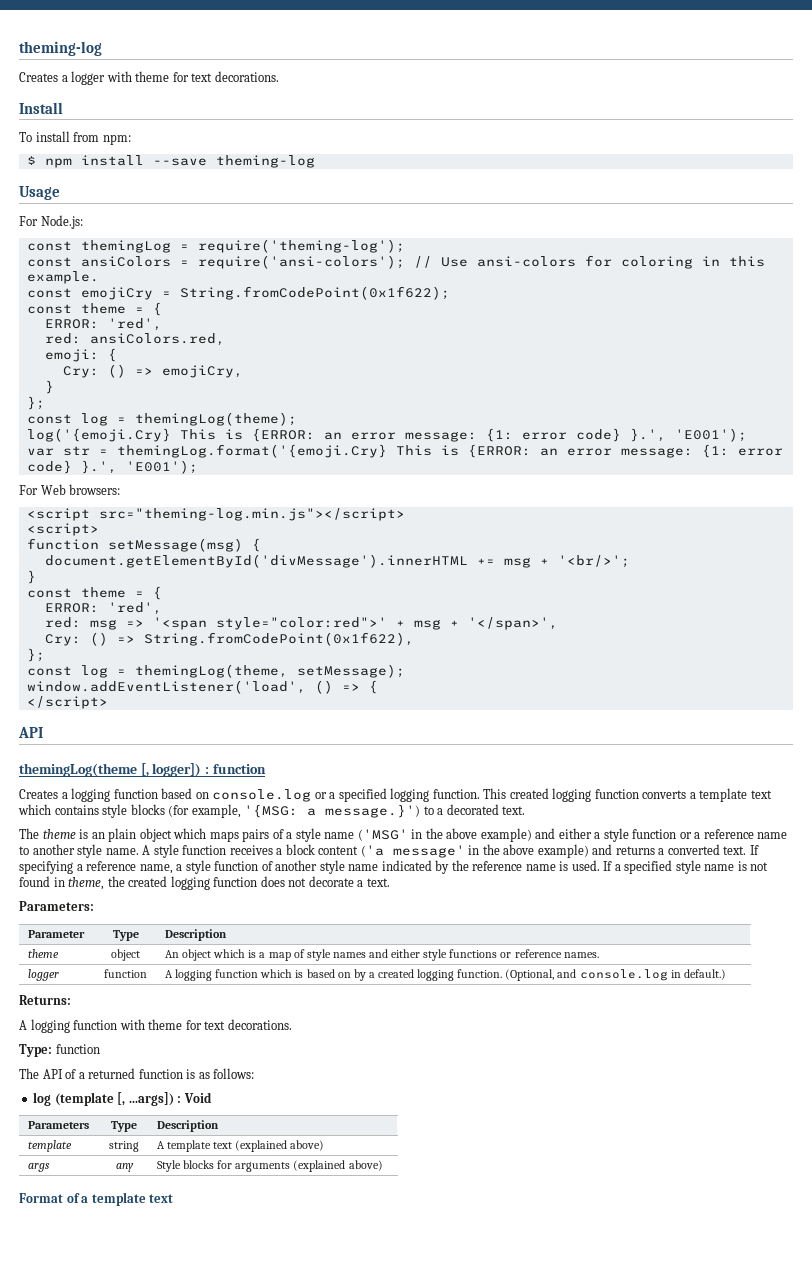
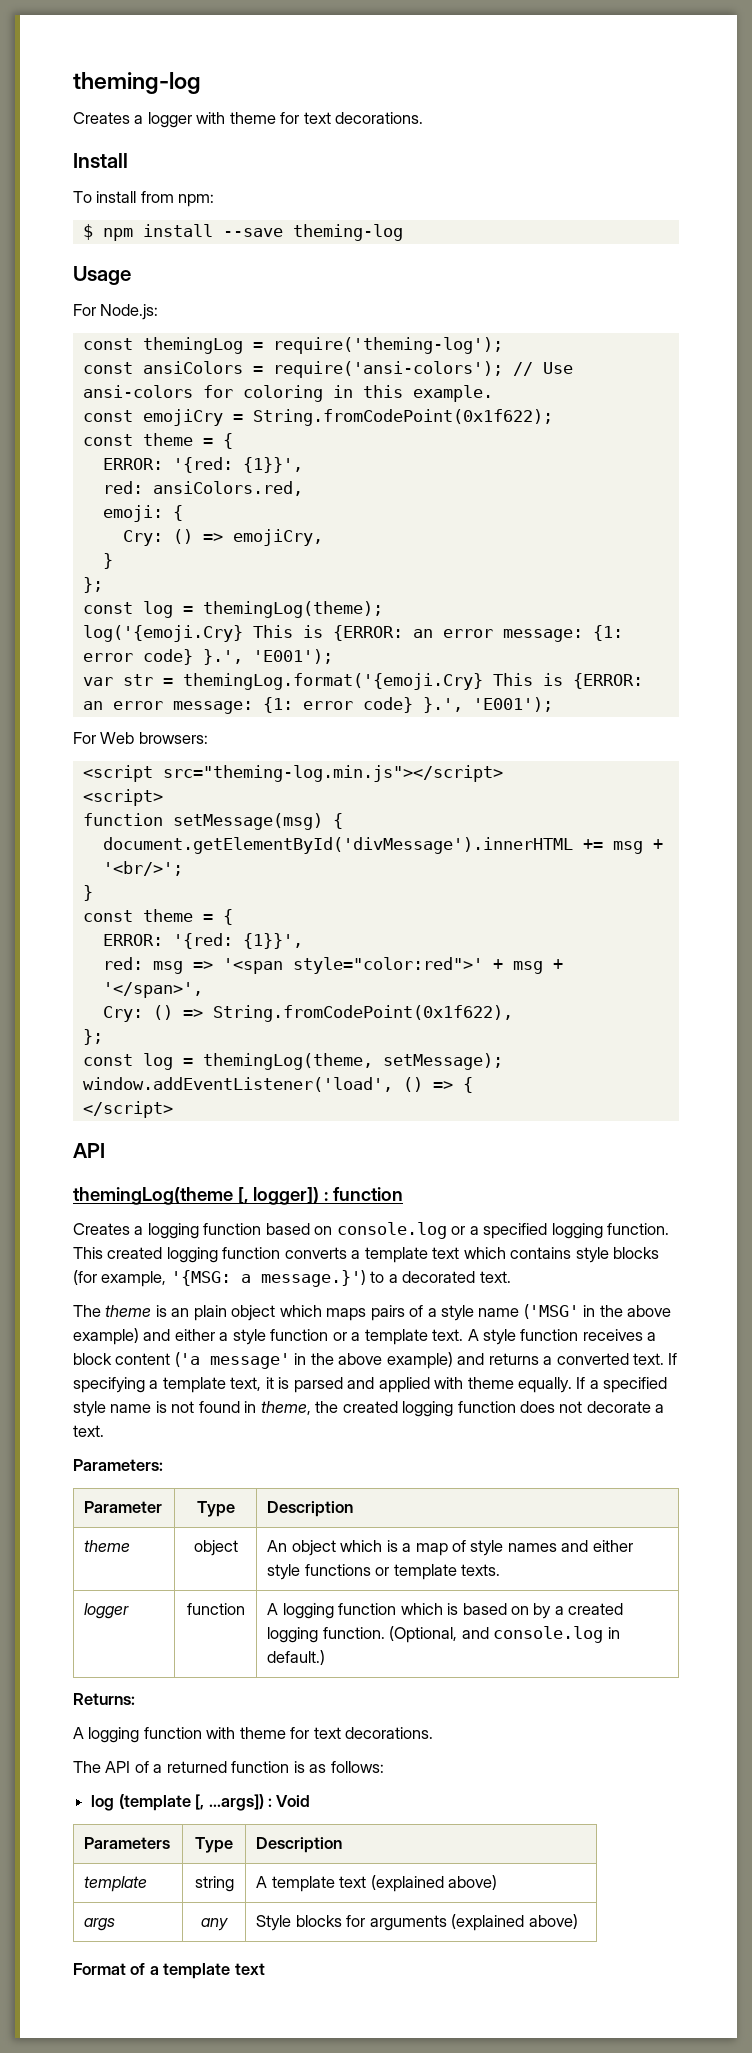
[107,318,162,331] 'red', -> [172,457,303,473] '{red: {1}}',
[107,602,162,615] 'red', -> [172,933,303,949] '{red: {1}}',
[703,829,788,839] [19,844,139,858] reference name to another style name. -> [364,1329,464,1345] template text.
[86,860,600,874] reference name, a style function of another style name indicated by the reference name is used. -> [162,1377,573,1393] template text, it is parsed and applied with theme equally.
[514,949,599,958] reference names. -> [393,1564,501,1580] template texts.
[19,1044,100,1057] // Type: function -> (434, 1733) none

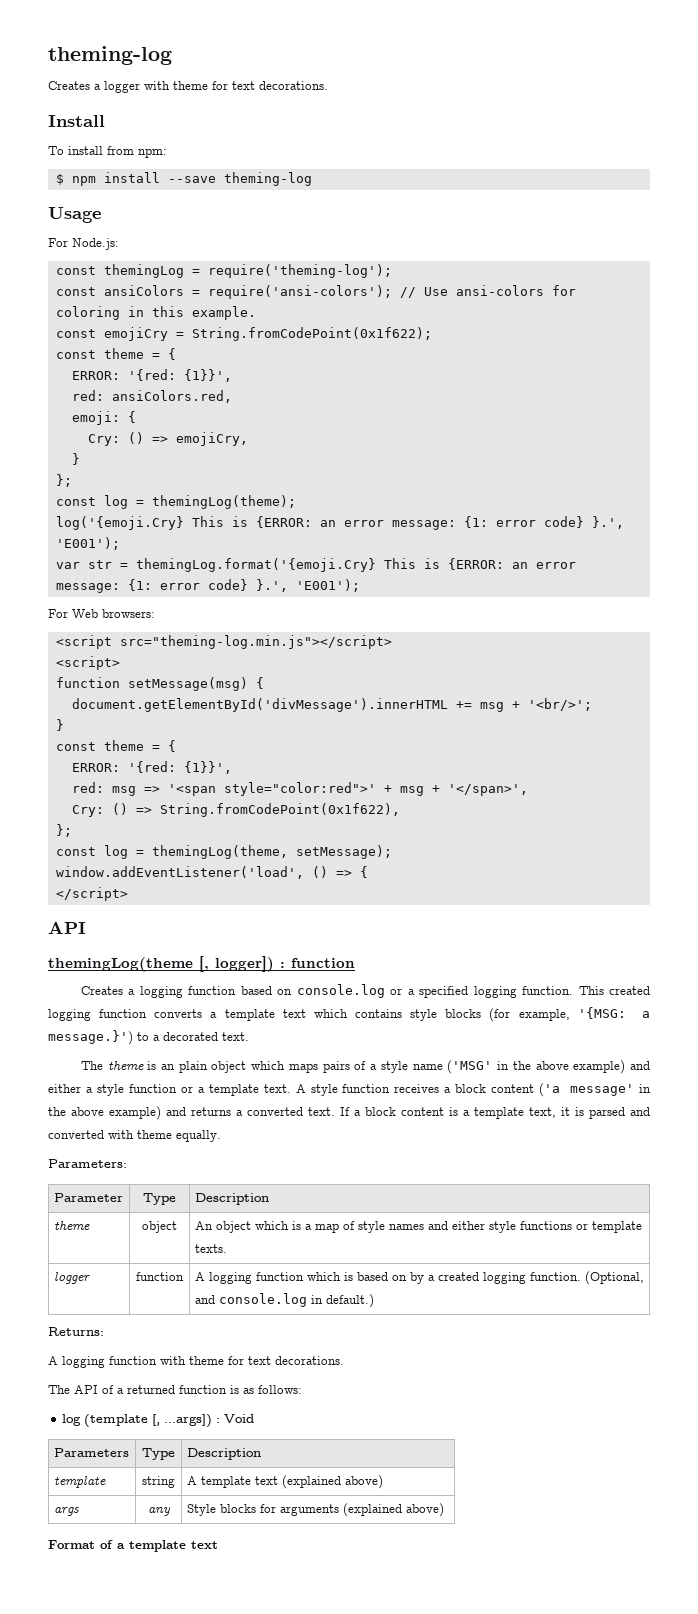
[73,1377,145,1393] specifying -> [354,1107,458,1116] a block content is
[378,1377,430,1393] applied -> [48,1130,104,1139] converted
[576,1377,668,1393] [73,1401,665,1417] [73,1425,104,1437] If a specified style name is not found in theme, the created logging function does not decorate a text. -> (221, 1136) none

